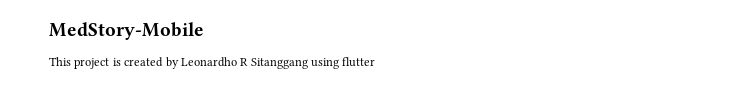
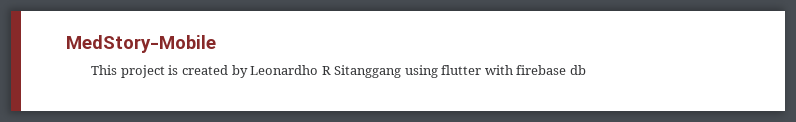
(376, 62) none -> [484,65,586,75] with firebase db

